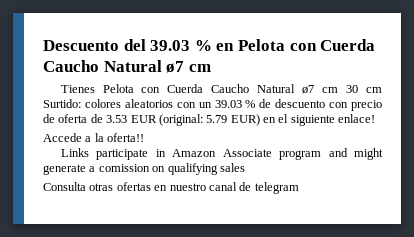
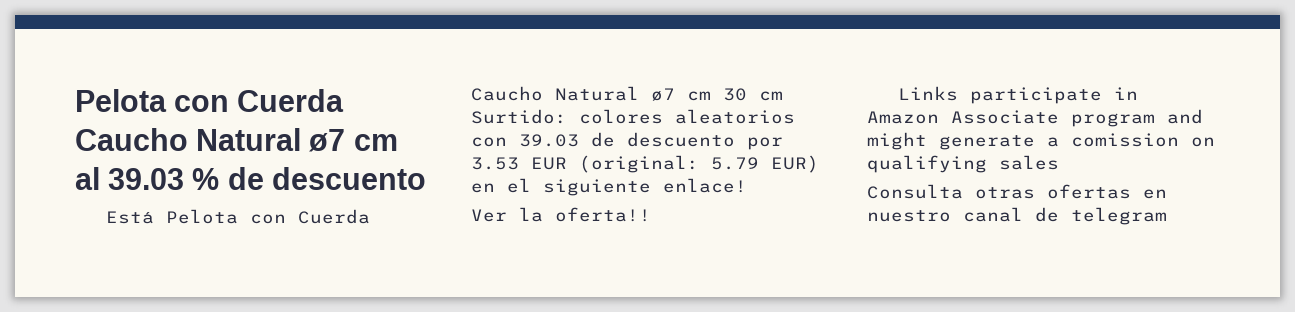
[43,39,376,51] [43,60,211,73] [60,85,95,93] Descuento del 39.03 % en Pelota con Cuerda Caucho Natural ø7 cm // Tienes -> [75,89,345,112] [75,128,398,152] [75,167,426,190] [106,211,155,224] Pelota con Cuerda Caucho Natural ø7 cm al 39.03 % de descuento // Está
[198,99,382,111] [43,114,103,123] un 39.03 % de descuento con precio de oferta de -> [519,132,783,150] 39.03 de descuento por
[43,133,92,142] Accede a -> [471,209,507,222] Ver

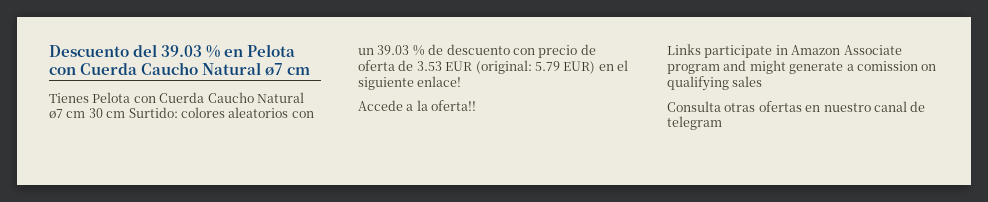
[75,89,345,112] [75,128,398,152] [75,167,426,190] [106,211,155,224] Pelota con Cuerda Caucho Natural ø7 cm al 39.03 % de descuento // Está -> [49,44,296,58] [49,62,311,76] [49,93,89,103] Descuento del 39.03 % en Pelota con Cuerda Caucho Natural ø7 cm // Tienes
[519,132,783,150] 39.03 de descuento por -> [358,44,596,58] [358,60,414,71] un 39.03 % de descuento con precio de oferta de
[471,209,507,222] Ver -> [358,100,414,111] Accede a

